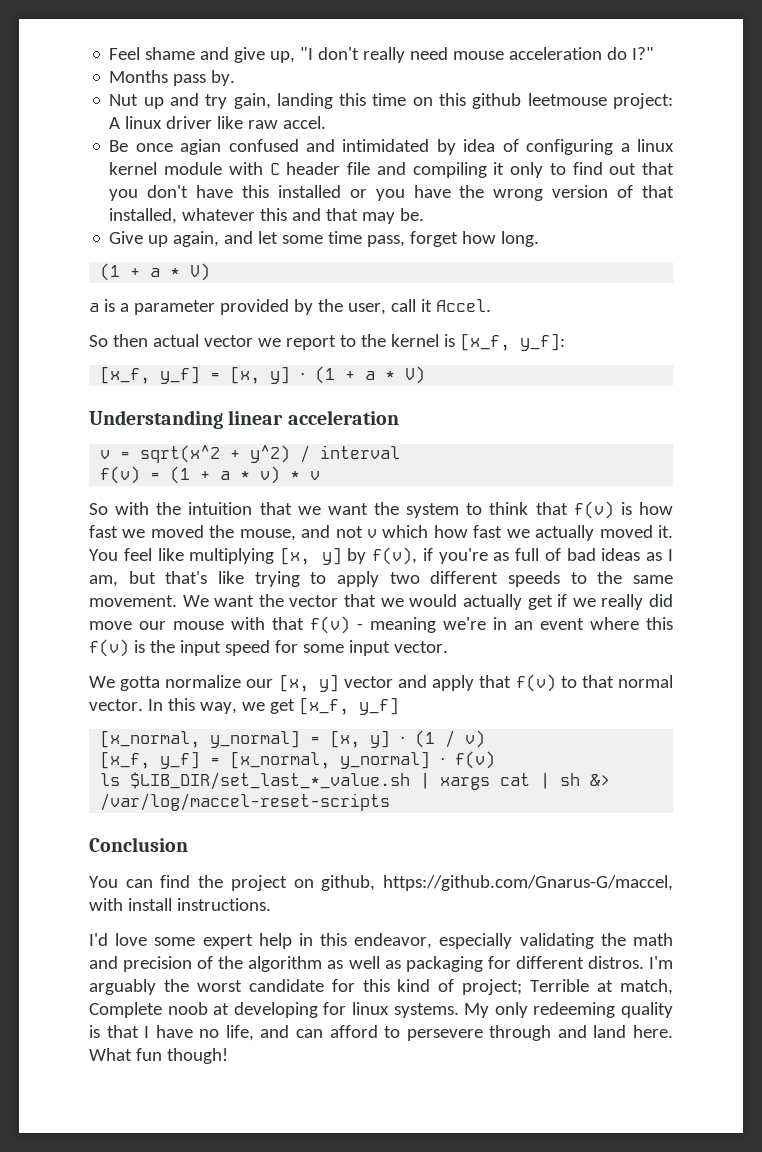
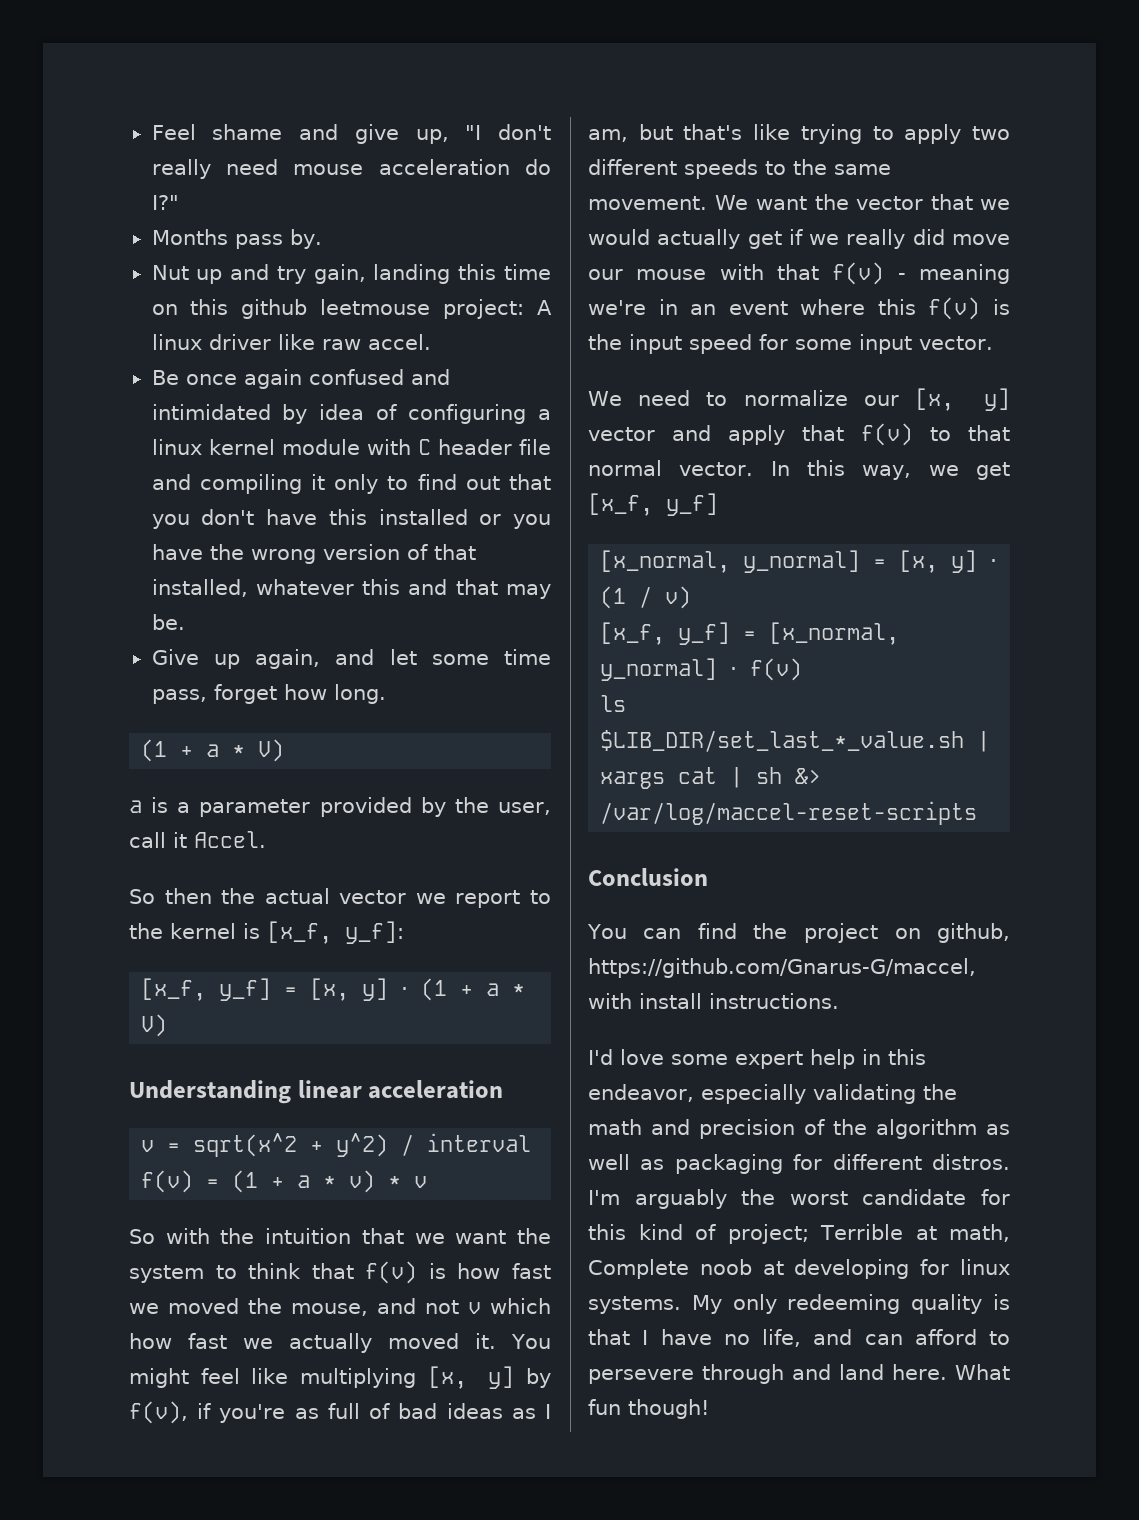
[180,139,222,155] agian -> [243,369,302,389] again
(148, 340) none -> [221,888,256,904] the
(118, 555) none -> [129,1368,189,1388] might
[120,676,161,691] gotta -> [638,390,728,406] need to
[619,979,673,995] match, -> [949,1224,1010,1242] math,

